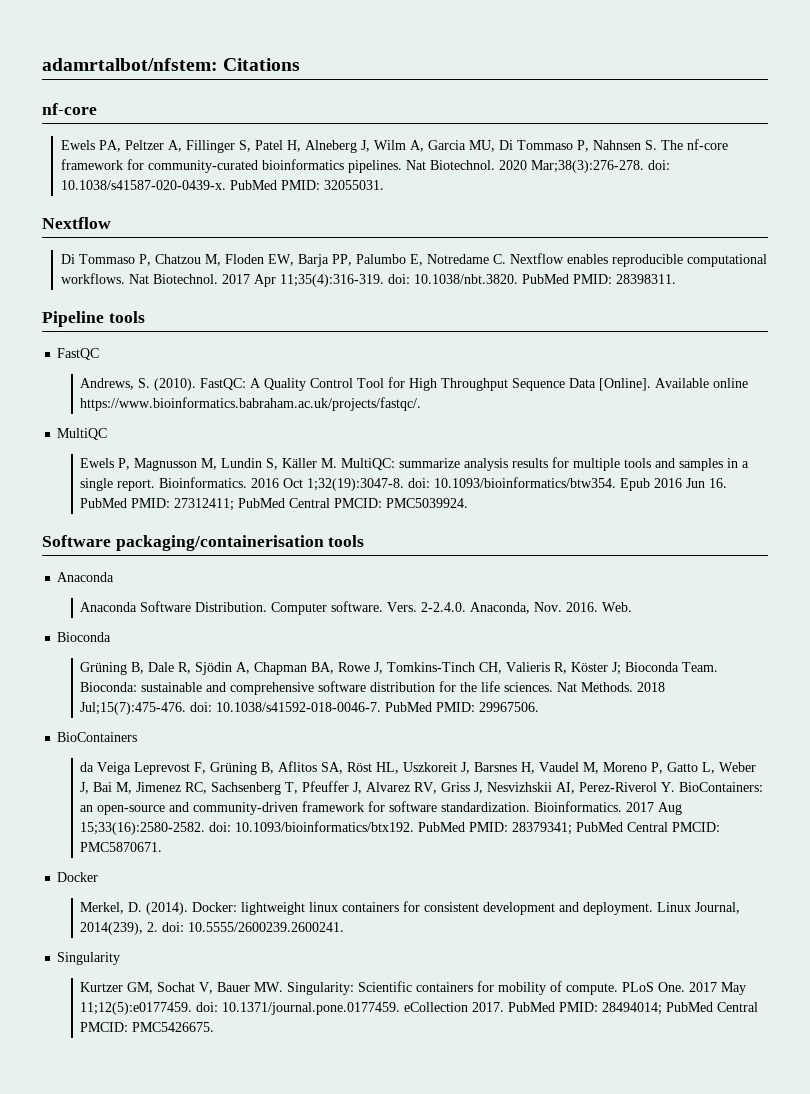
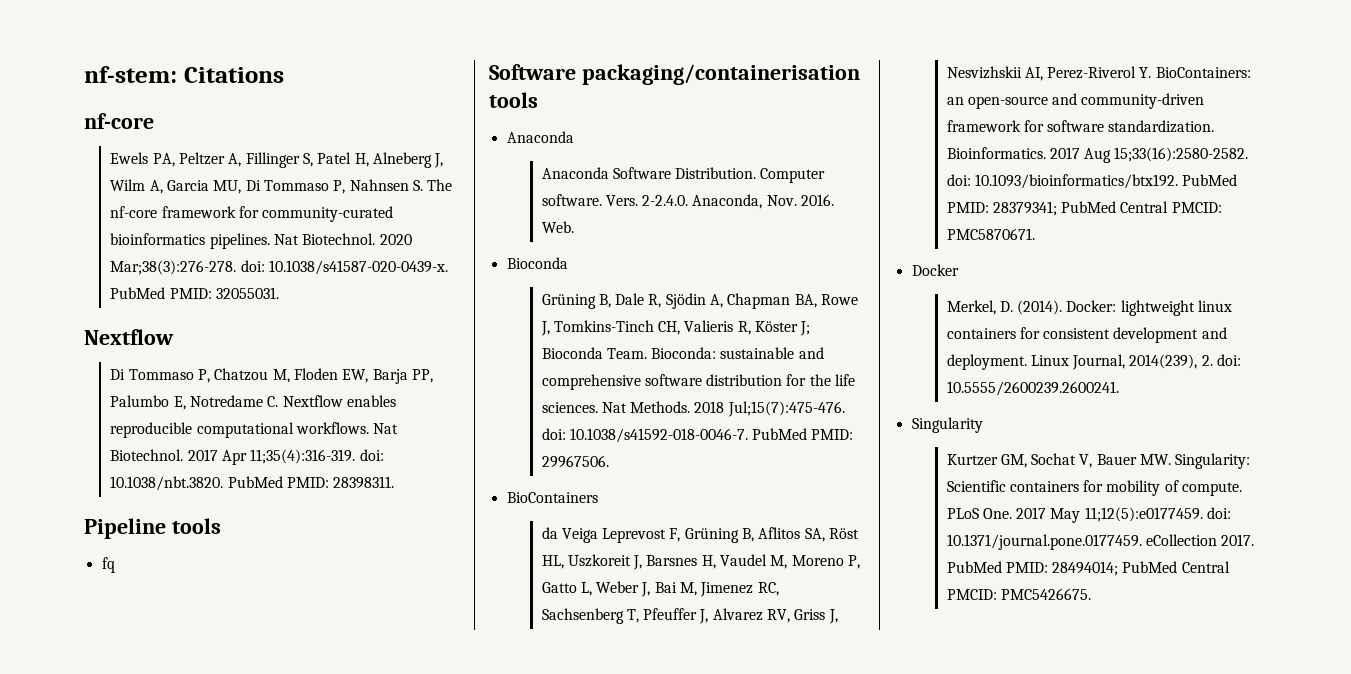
[42,58,218,71] adamrtalbot/nfstem: -> [84,66,177,83] nf-stem:
[57,348,100,360] [80,377,749,391] [80,397,422,411] [57,428,108,440] [80,457,750,471] [80,477,728,491] [80,498,469,511] FastQC // Andrews, S. (2010). FastQC: A Quality Control Tool for High Throughput Sequence Data [Online]. Available online https://www.bioinformatics.babraham.ac.uk/projects/fastqc/. // MultiQC // Ewels P, Magnusson M, Lundin S, Käller M. MultiQC: summarize analysis results for multiple tools and samples in a single report. Bioinformatics. 2016 Oct 1;32(19):3047-8. doi: 10.1093/bioinformatics/btw354. Epub 2016 Jun 16. PubMed PMID: 27312411; PubMed Central PMCID: PMC5039924. -> [101,557,115,573] fq

